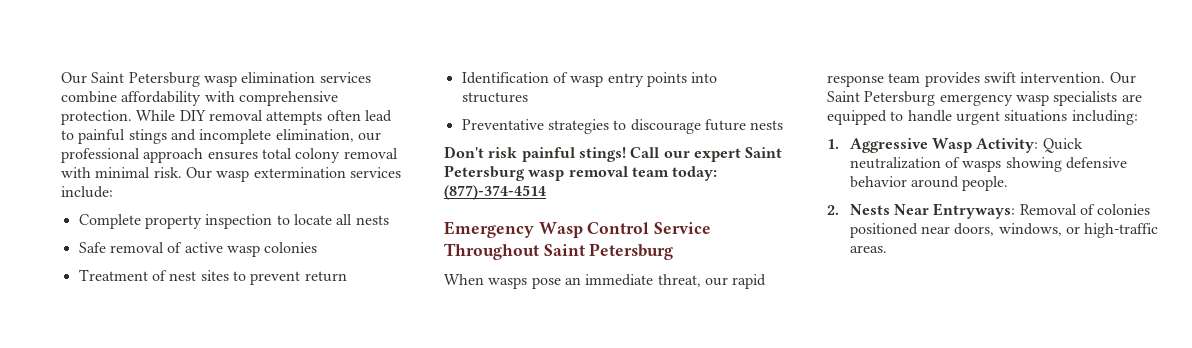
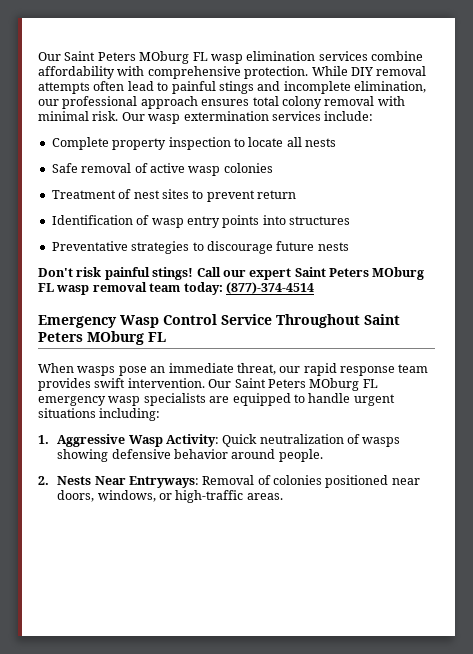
[61,72,200,87] Our Saint Petersburg -> [38,51,208,64] Our Saint Peters MOburg FL
[444,165,525,181] Petersburg -> [329,267,425,280] [38,283,54,292] Peters MOburg FL
[589,243,674,260] Petersburg -> [38,331,166,345] Peters MOburg FL
[864,91,936,106] Petersburg -> [267,378,378,391] Peters MOburg FL

